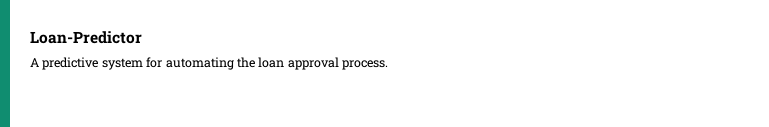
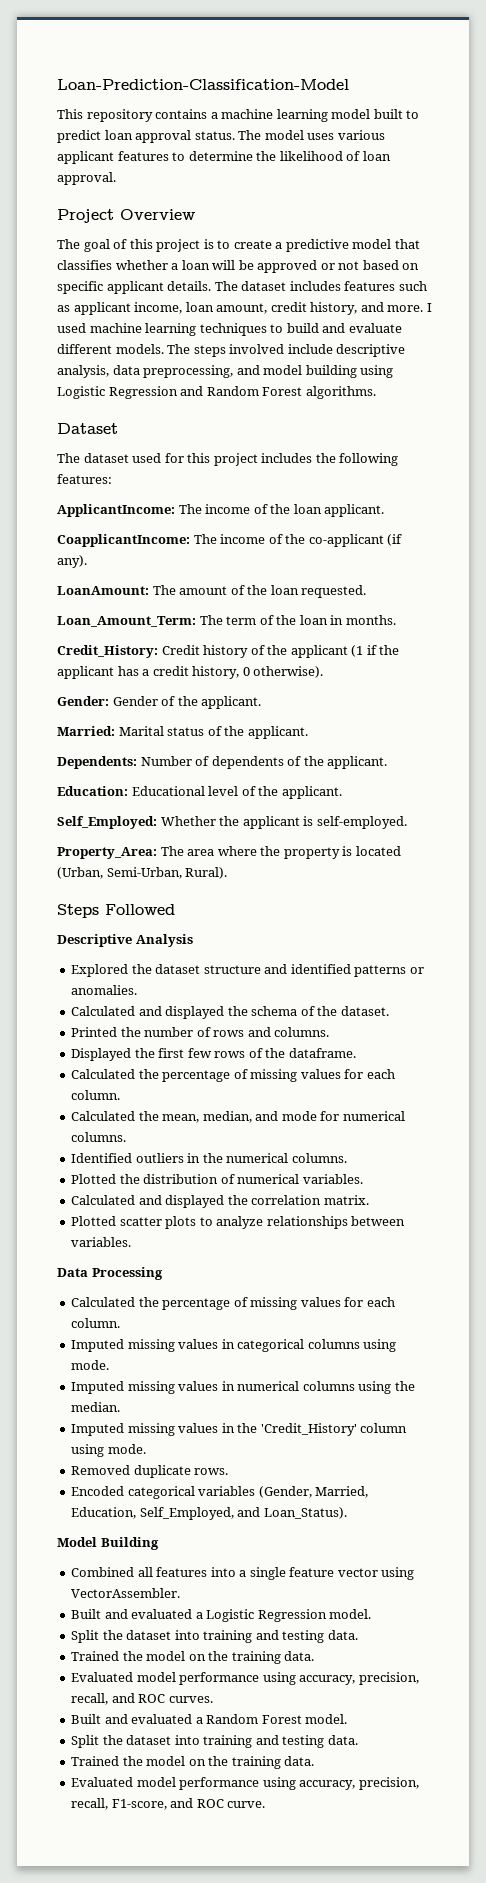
[30,31,142,44] [30,57,388,70] Loan-Predictor // A predictive system for automating the loan approval process. -> [57,79,349,90] [57,109,420,122] [57,130,385,143] [57,151,391,164] [57,172,116,185] [57,209,195,223] [57,239,420,252] [57,260,420,273] [57,281,427,294] [57,302,432,315] [57,323,402,336] [57,344,406,357] [57,365,394,378] [57,386,376,399] [57,423,118,434] [57,453,399,466] [57,474,112,484] [57,504,385,517] [57,534,403,547] [57,555,87,568] [57,585,367,598] [57,615,396,627] [57,645,400,658] [57,666,324,679] [57,696,262,709] [57,726,308,739] [57,756,388,769] [57,786,342,799] [57,816,407,829] [57,846,401,859] [57,867,228,879] [57,904,175,918] [57,934,193,947] [71,964,424,977] [71,985,138,995] [71,1006,389,1019] [71,1027,330,1037] [71,1048,356,1061] [71,1069,395,1082] [71,1090,121,1100] [71,1111,405,1123] [71,1132,127,1142] [71,1153,347,1163] [71,1174,363,1184] [71,1195,369,1208] [71,1216,406,1229] [71,1237,132,1247] [57,1267,163,1280] [71,1297,395,1310] [71,1318,121,1328] [71,1339,397,1352] [71,1360,110,1370] [71,1381,415,1394] [71,1402,121,1412] [71,1423,408,1436] [71,1444,146,1457] [71,1465,229,1478] [71,1486,369,1499] [71,1507,347,1520] [57,1537,159,1550] [71,1567,415,1580] [71,1588,181,1598] [71,1609,372,1622] [71,1630,358,1643] [71,1651,315,1664] [71,1672,419,1685] [71,1693,213,1705] [71,1714,348,1724] [71,1735,358,1748] [71,1756,315,1769] [71,1777,419,1790] [71,1798,266,1810] Loan-Prediction-Classification-Model // This repository contains a machine learning model built to predict loan approval status. The model uses various applicant features to determine the likelihood of loan approval. // Project Overview // The goal of this project is to create a predictive model that classifies whether a loan will be approved or not based on specific applicant details. The dataset includes features such as applicant income, loan amount, credit history, and more. I used machine learning techniques to build and evaluate different models. The steps involved include descriptive analysis, data preprocessing, and model building using Logistic Regression and Random Forest algorithms. // Dataset // The dataset used for this project includes the following features: // ApplicantIncome: The income of the loan applicant. // CoapplicantIncome: The income of the co-applicant (if any). // LoanAmount: The amount of the loan requested. // Loan_Amount_Term: The term of the loan in months. // Credit_History: Credit history of the applicant (1 if the applicant has a credit history, 0 otherwise). // Gender: Gender of the applicant. // Married: Marital status of the applicant. // Dependents: Number of dependents of the applicant. // Education: Educational level of the applicant. // Self_Employed: Whether the applicant is self-employed. // Property_Area: The area where the property is located (Urban, Semi-Urban, Rural). // Steps Followed // Descriptive Analysis // Explored the dataset structure and identified patterns or anomalies. // Calculated and displayed the schema of the dataset. // Printed the number of rows and columns. // Displayed the first few rows of the dataframe. // Calculated the percentage of missing values for each column. // Calculated the mean, median, and mode for numerical columns. // Identified outliers in the numerical columns. // Plotted the distribution of numerical variables. // Calculated and displayed the correlation matrix. // Plotted scatter plots to analyze relationships between variables. // Data Processing // Calculated the percentage of missing values for each column. // Imputed missing values in categorical columns using mode. // Imputed missing values in numerical columns using the median. // Imputed missing values in the 'Credit_History' column using mode. // Removed duplicate rows. // Encoded categorical variables (Gender, Married, Education, Self_Employed, and Loan_Status). // Model Building // Combined all features into a single feature vector using VectorAssembler. // Built and evaluated a Logistic Regression model. // Split the dataset into training and testing data. // Trained the model on the training data. // Evaluated model performance using accuracy, precision, recall, and ROC curves. // Built and evaluated a Random Forest model. // Split the dataset into training and testing data. // Trained the model on the training data. // Evaluated model performance using accuracy, precision, recall, F1-score, and ROC curve.

